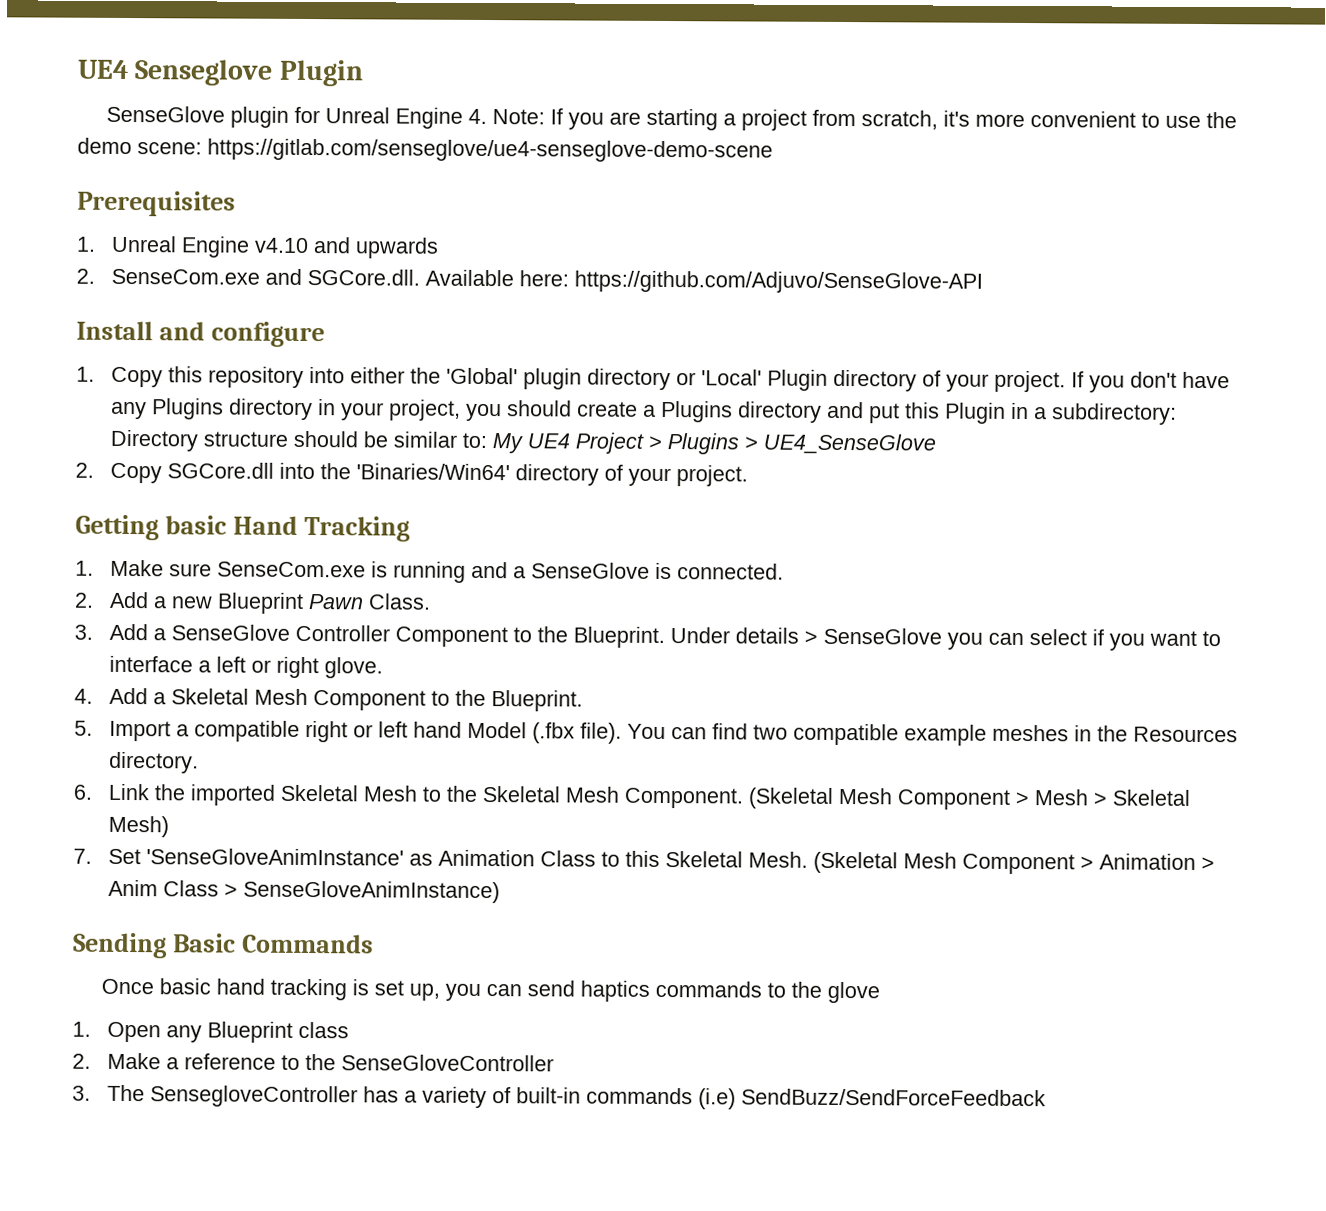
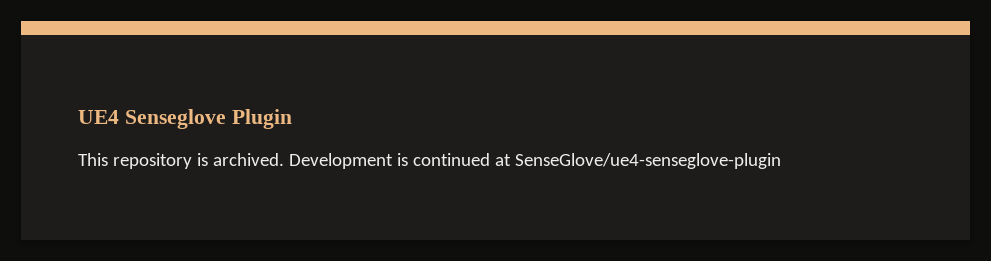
[106,105,1238,131] [77,137,773,163] [77,190,236,217] [76,235,440,259] [76,268,984,294] [76,320,325,348] [76,366,1231,393] [111,398,1178,425] [110,429,937,455] [75,462,749,487] [75,514,410,542] [75,559,785,583] [74,591,432,614] [74,623,1222,651] [109,655,384,679] [74,687,584,712] [74,720,1239,746] [109,751,200,774] [73,783,1191,810] [108,815,170,838] [73,848,1216,875] [108,879,501,904] [73,932,374,959] [101,978,881,1004] [72,1021,350,1043] [72,1052,555,1072] [72,1084,1047,1110] SenseGlove plugin for Unreal Engine 4. Note: If you are starting a project from scratch, it's more convenient to use the demo scene: https://gitlab.com/senseglove/ue4-senseglove-demo-scene // Prerequisites // 1. Unreal Engine v4.10 and upwards // 2. SenseCom.exe and SGCore.dll. Available here: https://github.com/Adjuvo/SenseGlove-API // Install and configure // 1. Copy this repository into either the 'Global' plugin directory or 'Local' Plugin directory of your project. If you don't have any Plugins directory in your project, you should create a Plugins directory and put this Plugin in a subdirectory: Directory structure should be similar to: My UE4 Project > Plugins > UE4_SenseGlove // 2. Copy SGCore.dll into the 'Binaries/Win64' directory of your project. // Getting basic Hand Tracking // 1. Make sure SenseCom.exe is running and a SenseGlove is connected. // 2. Add a new Blueprint Pawn Class. // 3. Add a SenseGlove Controller Component to the Blueprint. Under details > SenseGlove you can select if you want to interface a left or right glove. // 4. Add a Skeletal Mesh Component to the Blueprint. // 5. Import a compatible right or left hand Model (.fbx file). You can find two compatible example meshes in the Resources directory. // 6. Link the imported Skeletal Mesh to the Skeletal Mesh Component. (Skeletal Mesh Component > Mesh > Skeletal Mesh) // 7. Set 'SenseGloveAnimInstance' as Animation Class to this Skeletal Mesh. (Skeletal Mesh Component > Animation > Anim Class > SenseGloveAnimInstance) // Sending Basic Commands // Once basic hand tracking is set up, you can send haptics commands to the glove // 1. Open any Blueprint class // 2. Make a reference to the SenseGloveController // 3. The SensegloveController has a variety of built-in commands (i.e) SendBuzz/SendForceFeedback -> [78,153,781,169] This repository is archived. Development is continued at SenseGlove/ue4-senseglove-plugin

